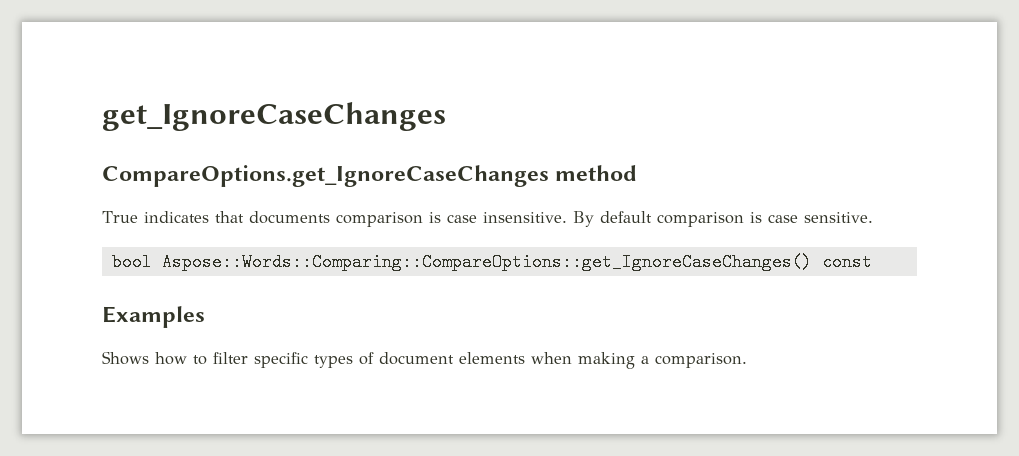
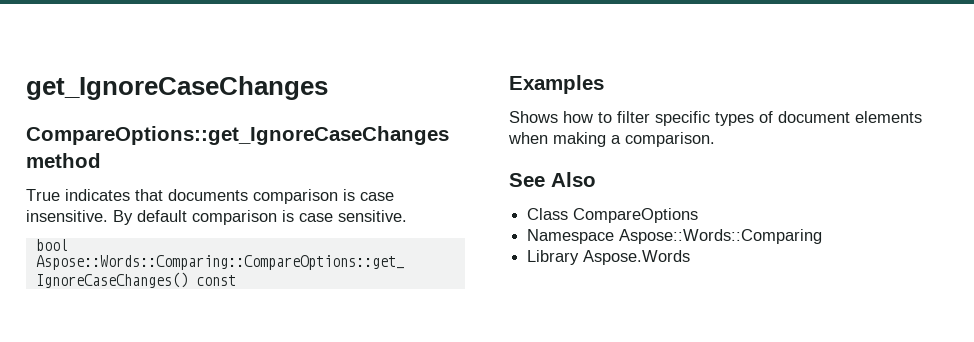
[102,165,549,187] CompareOptions.get_IgnoreCaseChanges -> [26,126,449,145] CompareOptions::get_IgnoreCaseChanges
(747, 360) none -> [509,172,596,187] [527,208,699,223] [527,229,823,244] [527,250,691,265] // See Also // Class CompareOptions // Namespace Aspose::Words::Comparing // Library Aspose.Words

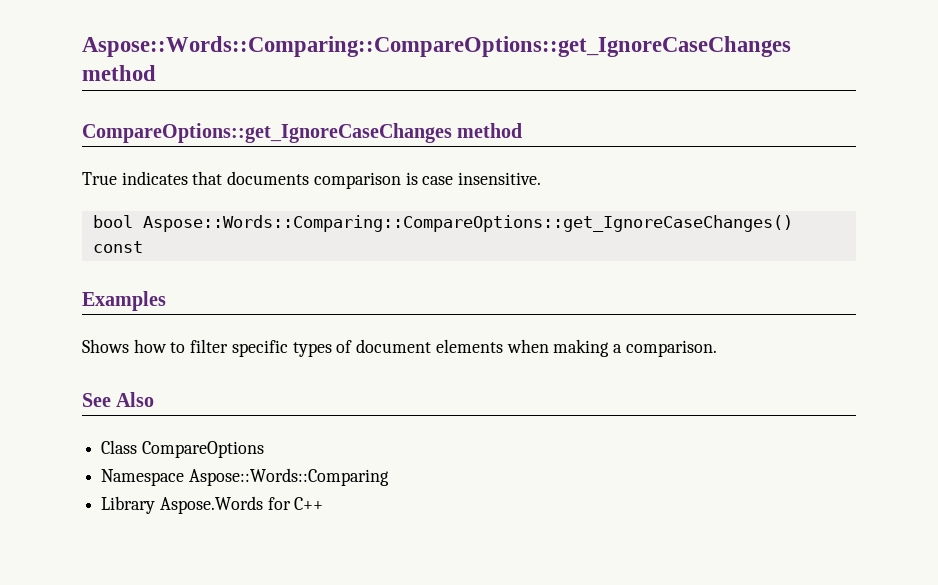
[26,76,328,100] get_IgnoreCaseChanges -> [82,36,791,57] [82,65,156,81] Aspose::Words::Comparing::CompareOptions::get_IgnoreCaseChanges method
[113,210,407,225] By default comparison is case sensitive. -> (542, 178) none
(691, 257) none -> [267,497,324,510] for C++

